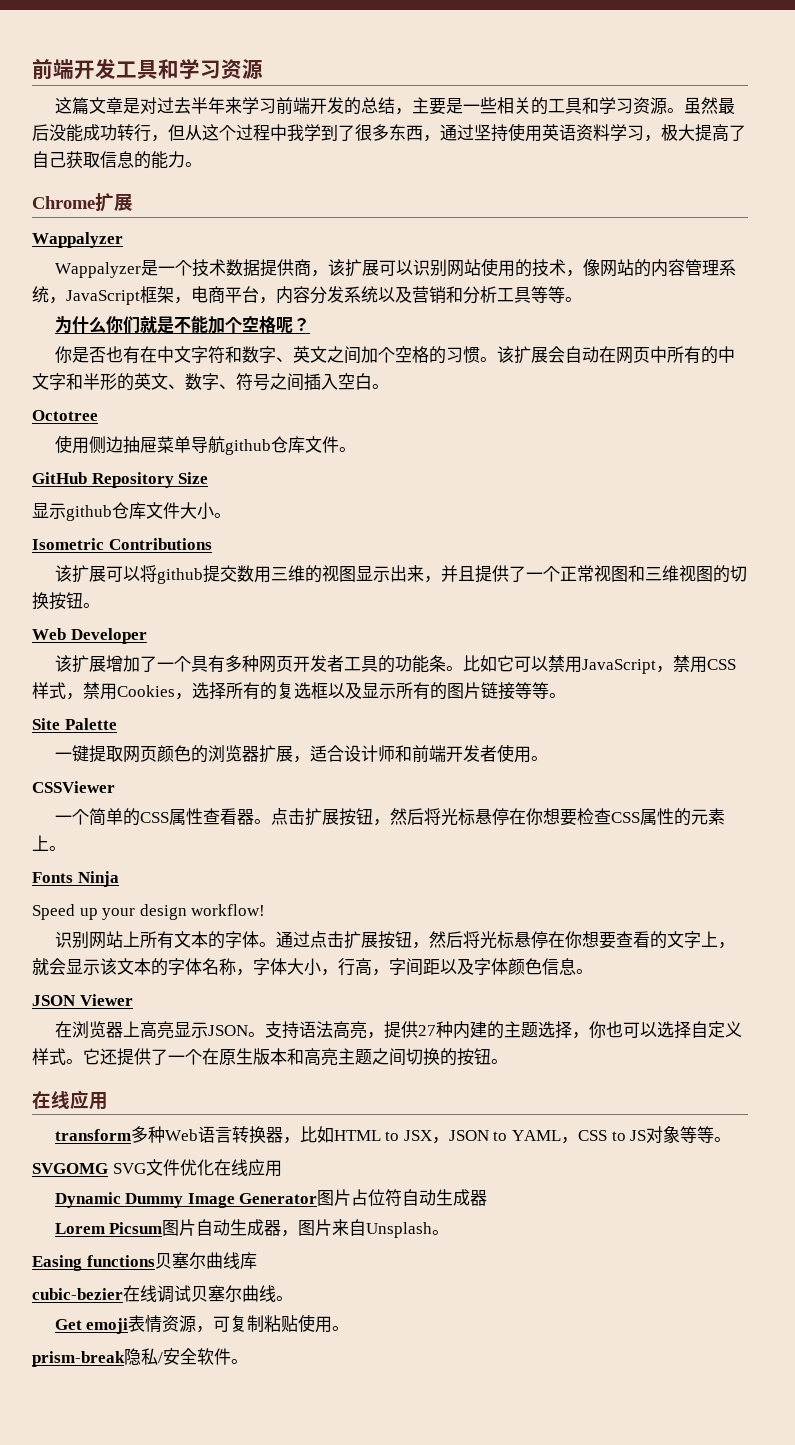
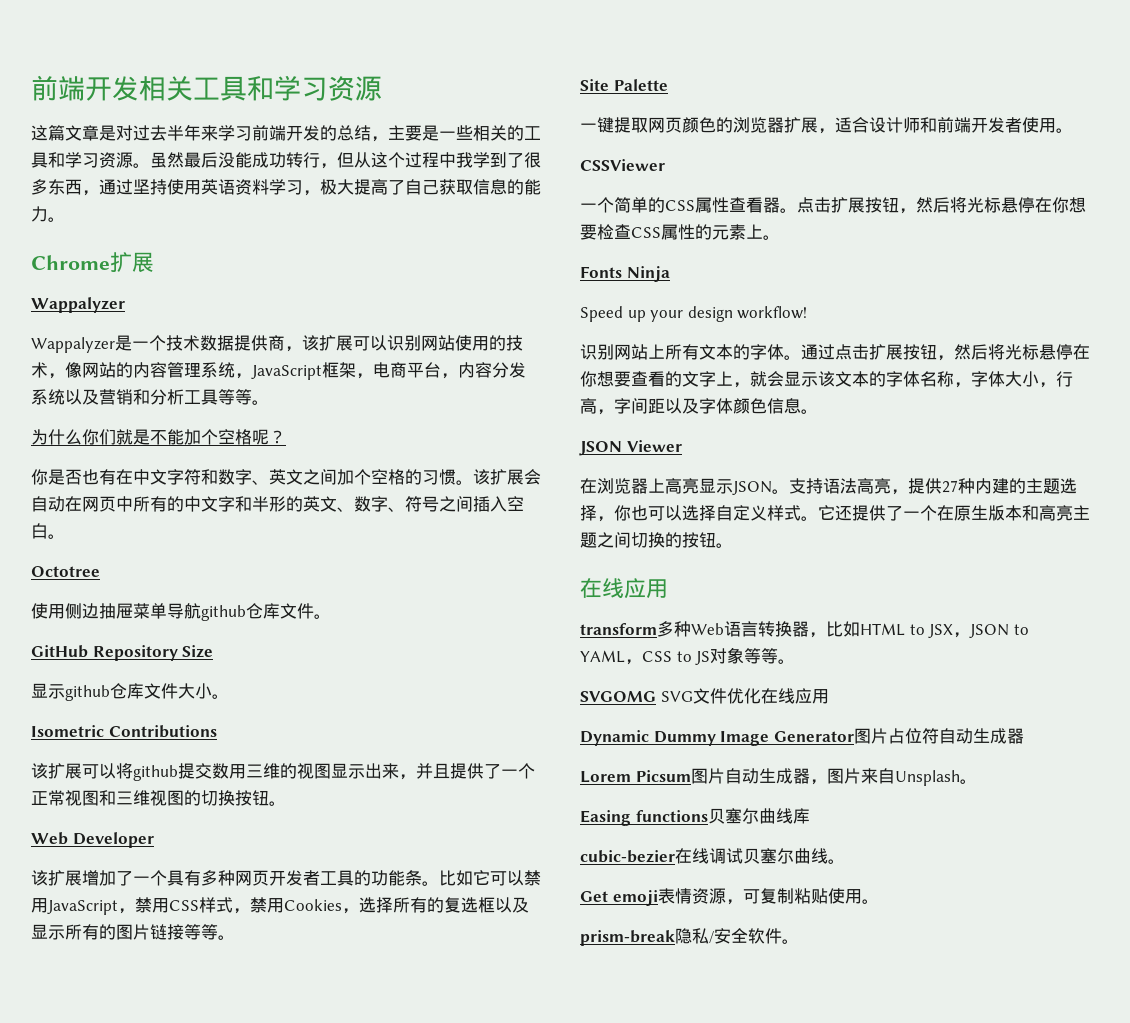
[32,59,116,80] 前端开发 -> [31,75,193,101] 前端开发相关

